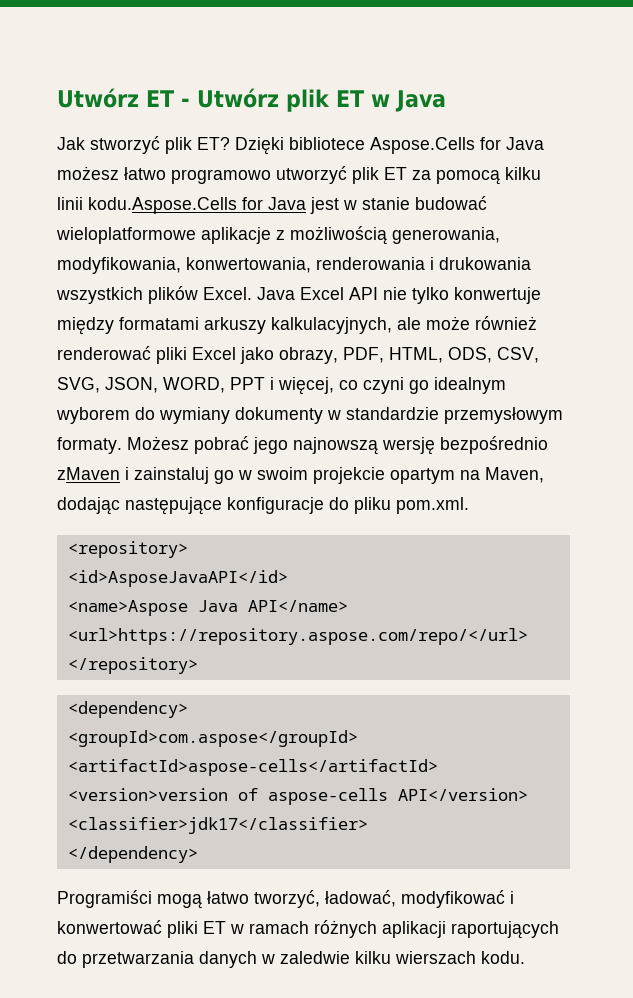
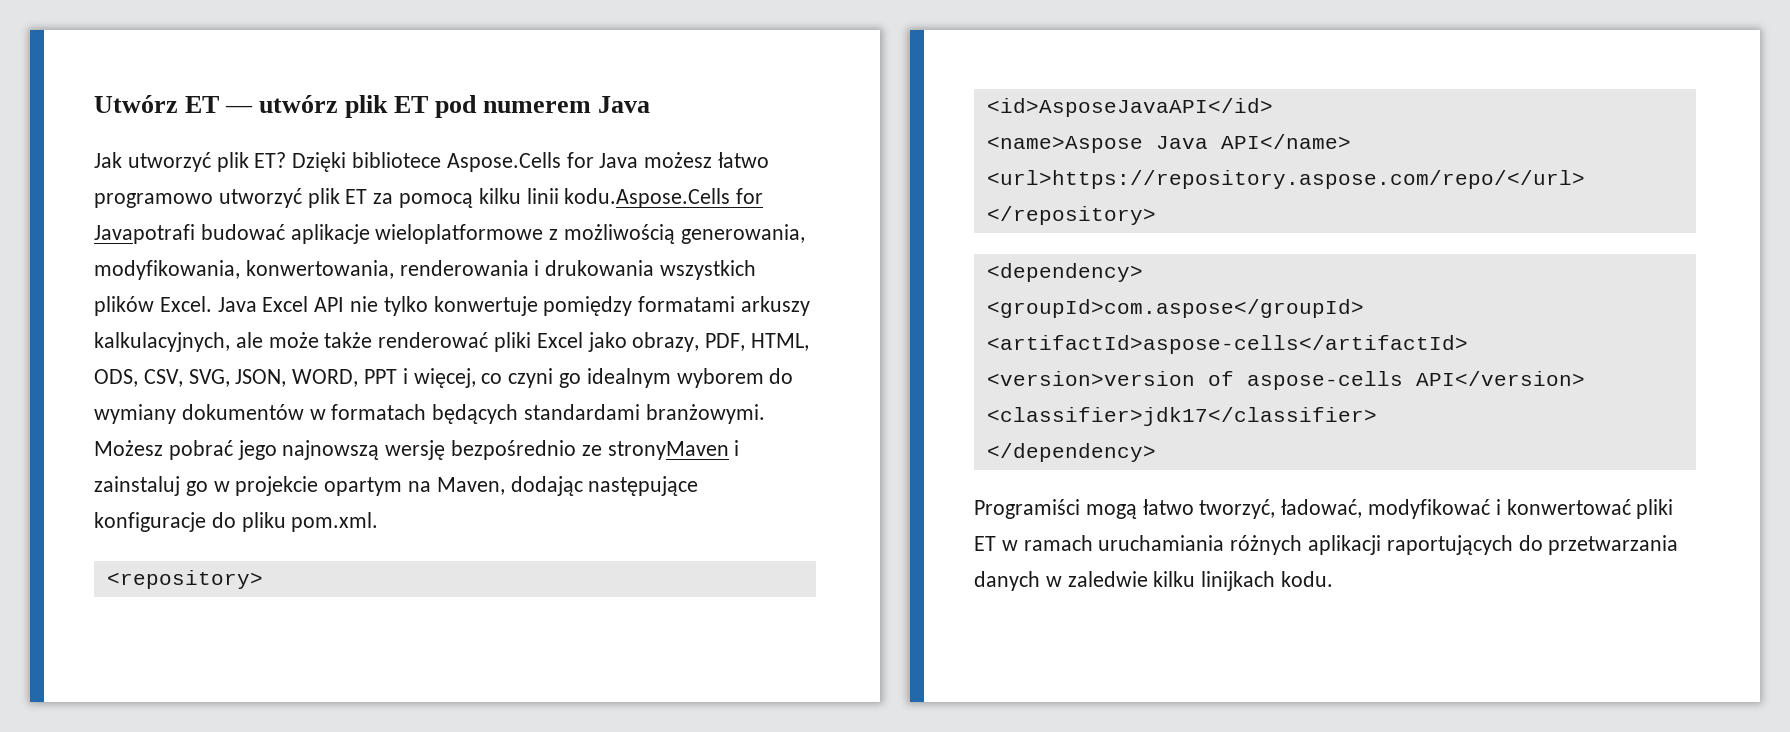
[181,88,390,112] - Utwórz plik ET w -> [225,95,592,118] — utwórz plik ET pod numerem
[90,136,160,154] stworzyć -> [127,152,211,172] utworzyć
[268,196,487,214] [56,227,271,244] Java jest w stanie budować wieloplatformowe aplikacje -> [94,224,544,244] Javapotrafi budować aplikacje wieloplatformowe
[57,317,114,335] między -> [543,296,633,316] pomiędzy
[475,316,537,330] również -> [324,332,373,348] także
[235,407,563,424] [57,437,122,454] dokumenty w standardzie przemysłowym formaty. -> [181,404,765,424] dokumentów w formatach będących standardami branżowymi.
[57,467,120,480] zMaven -> [581,441,729,460] ze stronyMaven
[257,467,308,480] swoim -> (230, 486) none
(309, 927) none -> [1098,535,1225,551] uruchamiania
[395,951,476,964] wierszach -> [1201,571,1276,591] linijkach

